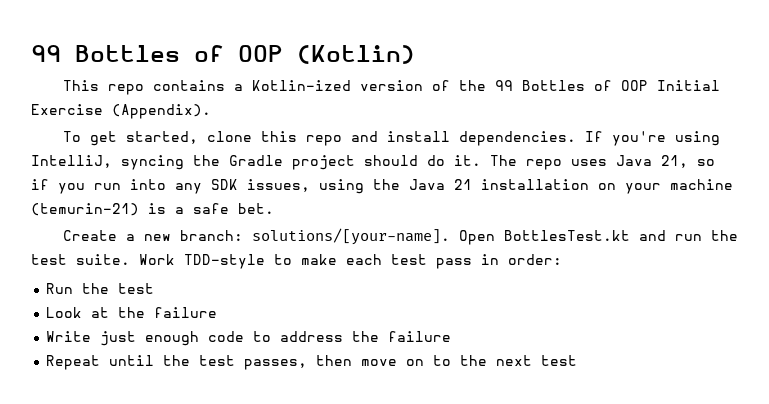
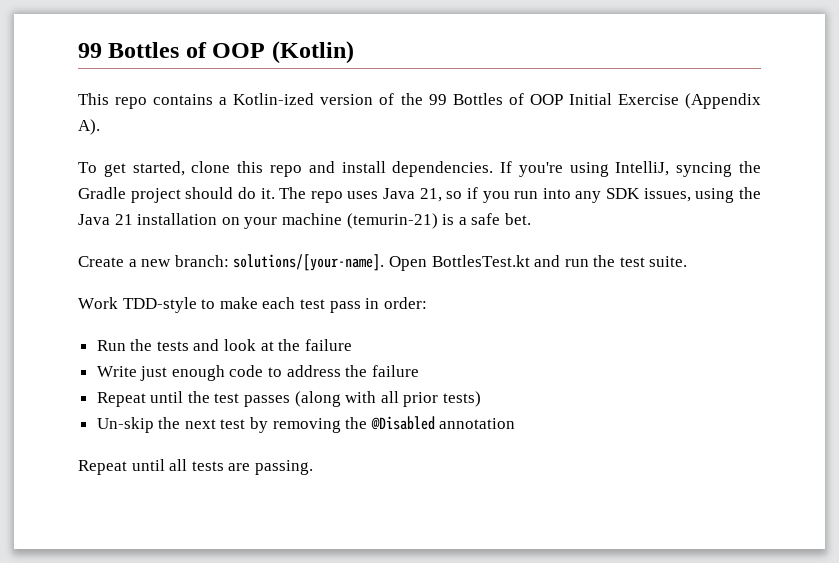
[112,104,211,119] (Appendix). -> [684,93,761,109] [78,119,100,135] (Appendix A).
(130, 259) none -> (688, 261) //
[118,283,155,294] [46,307,83,318] test // Look -> [156,339,257,351] tests and look
[244,355,578,370] passes, then move on to the next test -> [244,391,482,407] [96,416,516,433] [78,459,313,475] passes (along with all prior tests) // Un-skip the next test by removing the @Disabled annotation // Repeat until all tests are passing.

